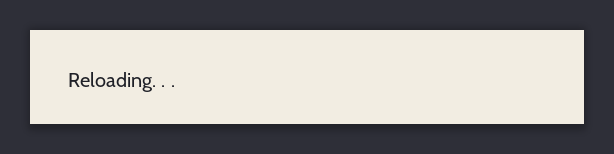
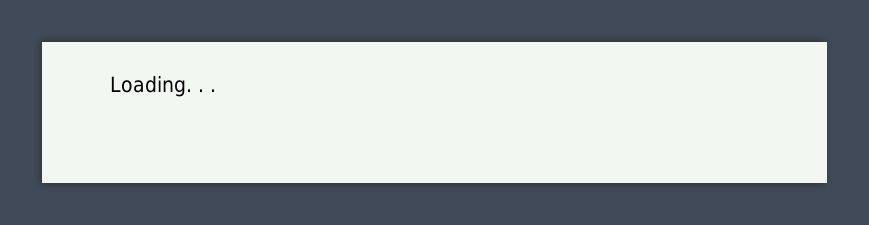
[68,72,156,92] Reloading. -> [110,76,192,97] Loading.

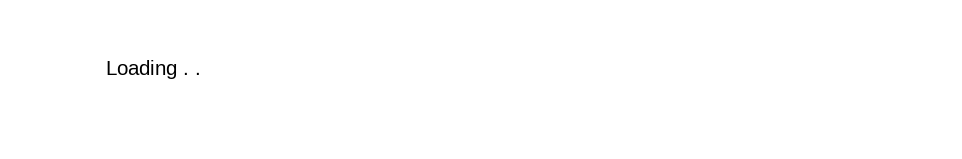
[110,76,192,97] Loading. -> [106,60,177,79] Loading

